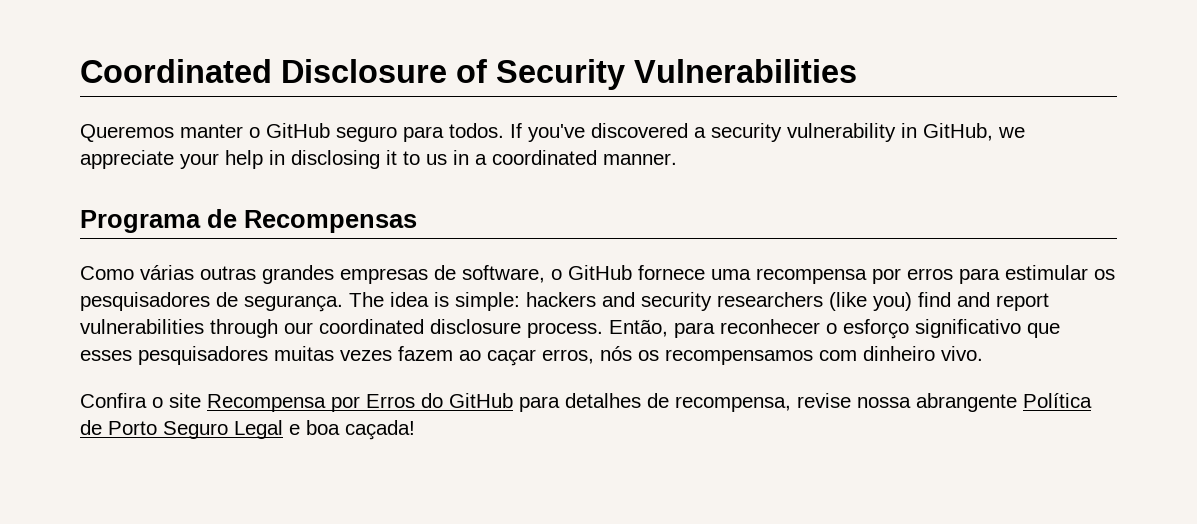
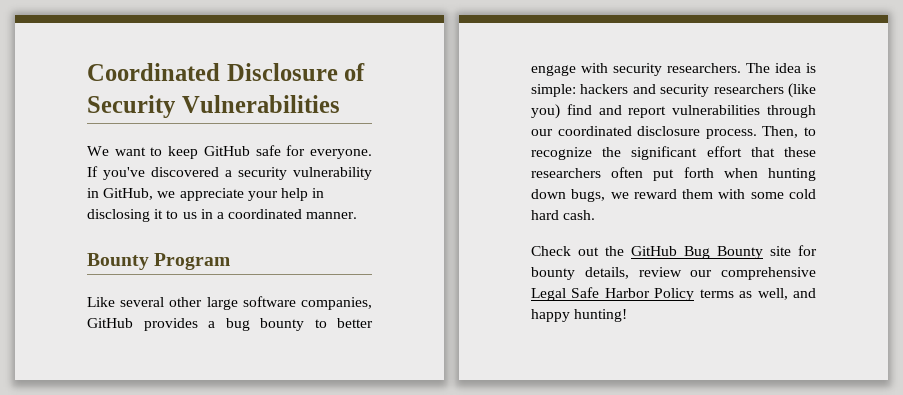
[80,123,504,142] Queremos manter o GitHub seguro para todos. -> [87,145,372,159] We want to keep GitHub safe for everyone.
[80,209,417,233] [80,265,1115,284] [80,292,343,312] Programa de Recompensas // Como várias outras grandes empresas de software, o GitHub fornece uma recompensa por erros para estimular os pesquisadores de segurança. -> [87,253,231,270] [87,296,372,310] [87,318,373,331] [531,63,741,76] Bounty Program // Like several other large software companies, GitHub provides a bug bounty to better engage with security researchers.
[609,319,1060,339] [80,346,983,366] [80,393,1092,412] [80,420,415,440] Então, para reconhecer o esforço significativo que esses pesquisadores muitas vezes fazem ao caçar erros, nós os recompensamos com dinheiro vivo. // Confira o site Recompensa por Erros do GitHub para detalhes de recompensa, revise nossa abrangente Política de Porto Seguro Legal e boa caçada! -> [762,126,816,138] [531,146,816,160] [531,167,816,181] [531,189,816,202] [531,210,596,220] [531,245,817,259] [531,267,816,280] [531,287,816,301] [531,309,628,322] Then, to recognize the significant effort that these researchers often put forth when hunting down bugs, we reward them with some cold hard cash. // Check out the GitHub Bug Bounty site for bounty details, review our comprehensive Legal Safe Harbor Policy terms as well, and happy hunting!

